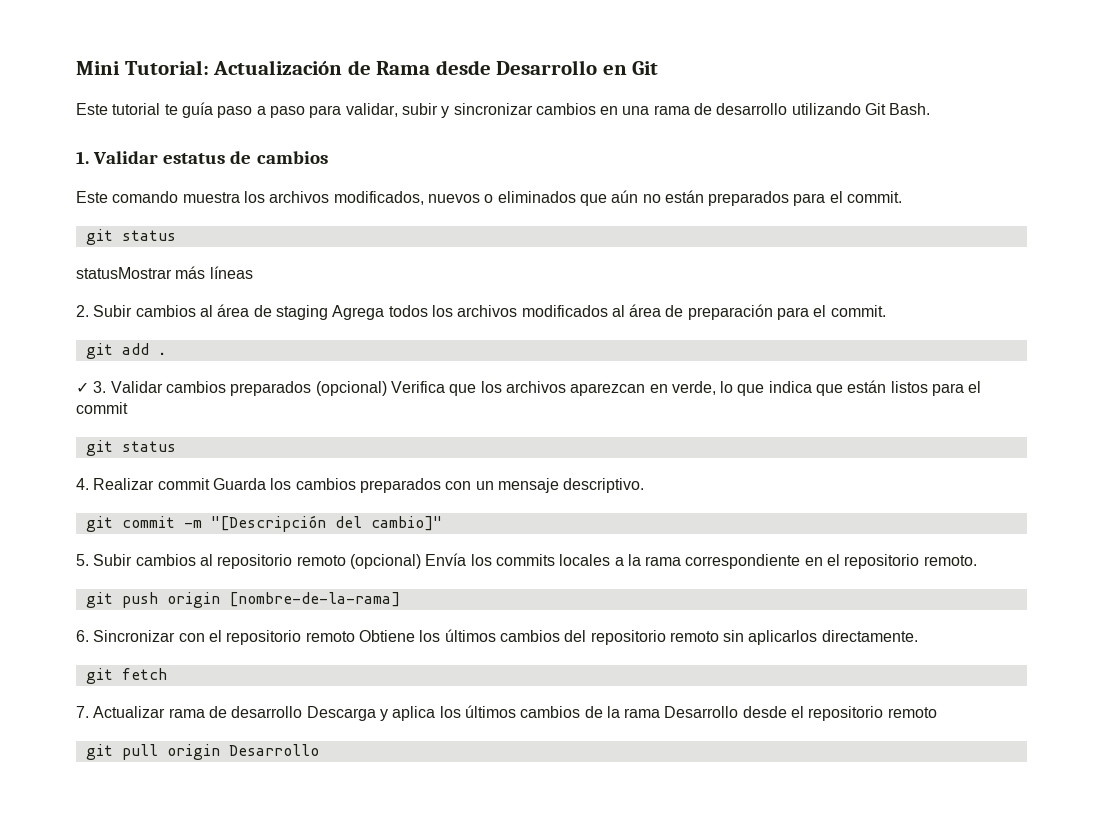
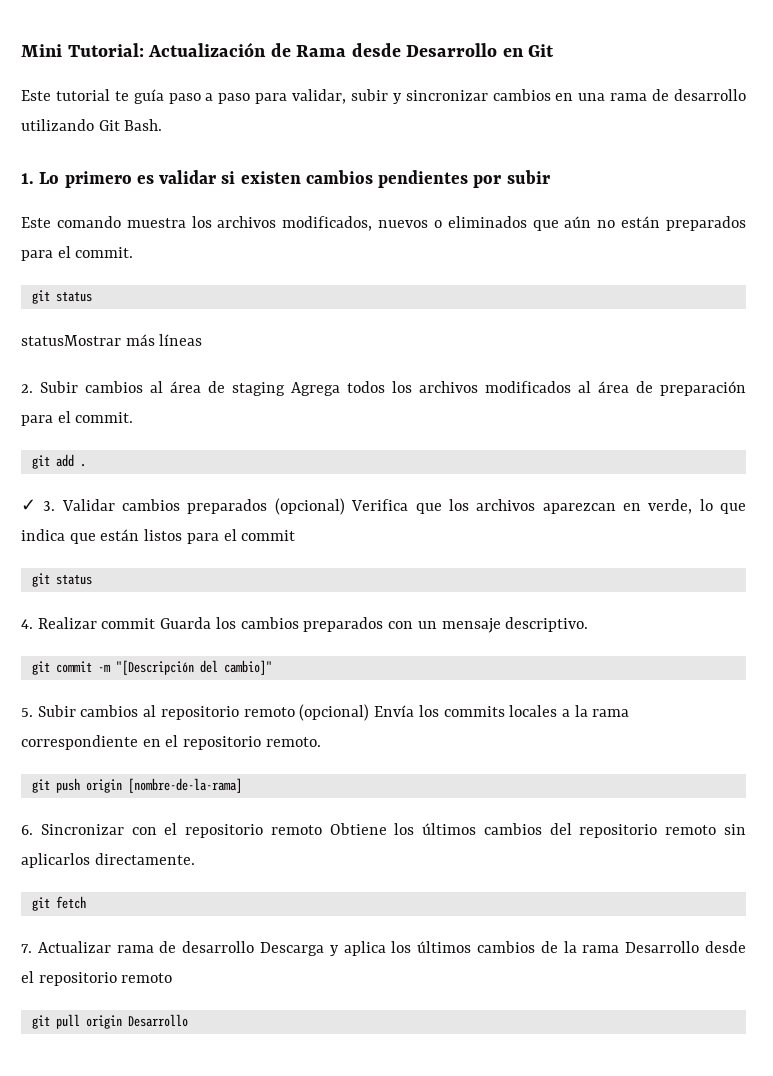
[93,151,328,164] Validar estatus de cambios -> [39,170,550,188] Lo primero es validar si existen cambios pendientes por subir

